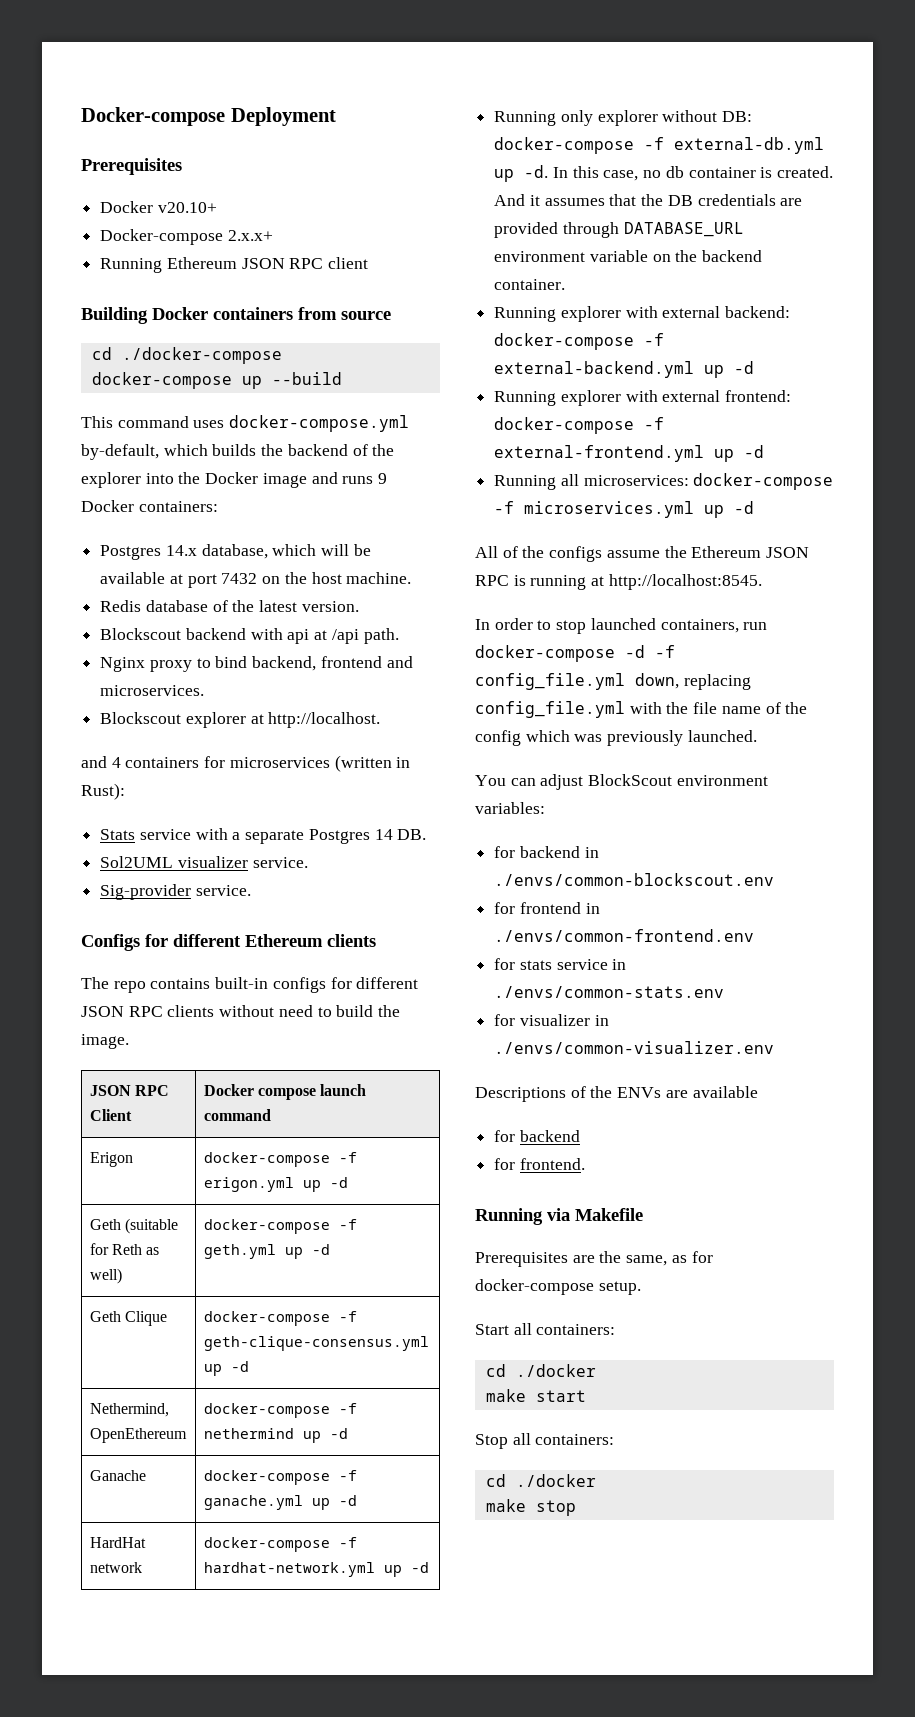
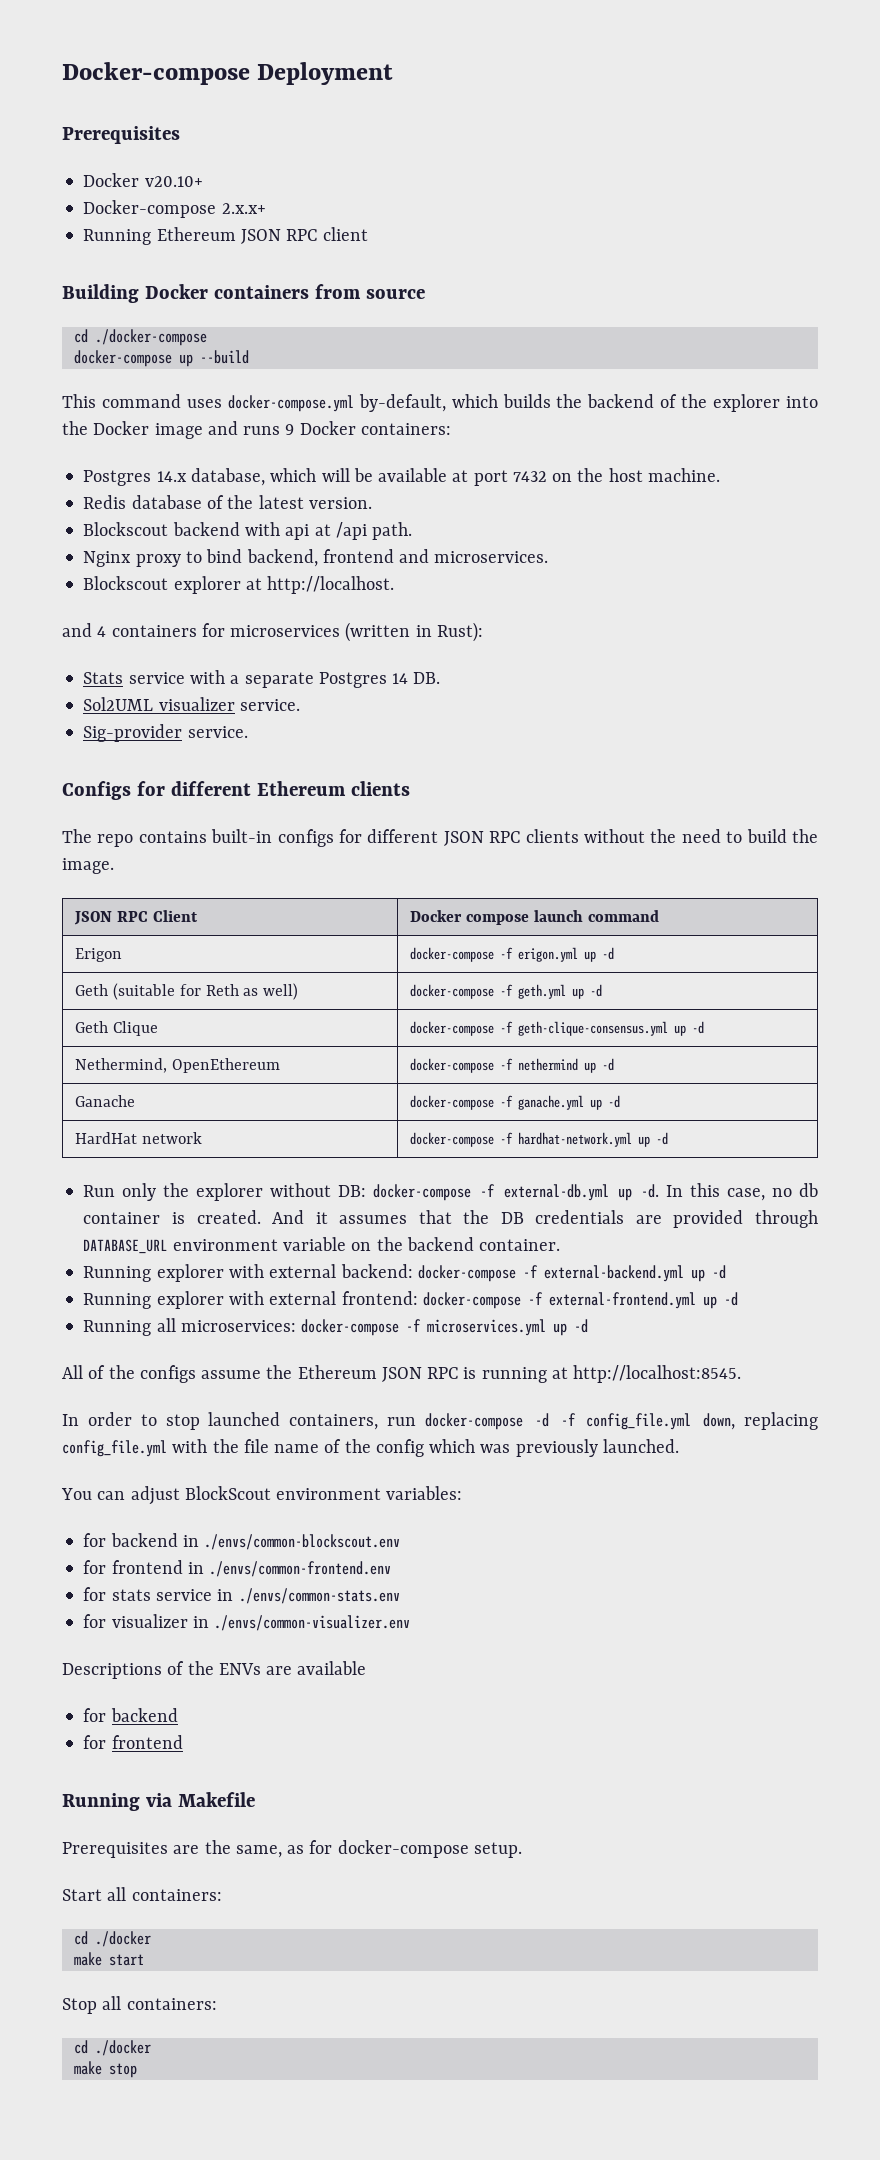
(275, 1011) none -> [650,829,677,843] the
[494,110,593,126] Running only -> [83,1183,190,1201] Run only the
[519,1158,585,1170] frontend. -> [111,1735,183,1749] frontend

